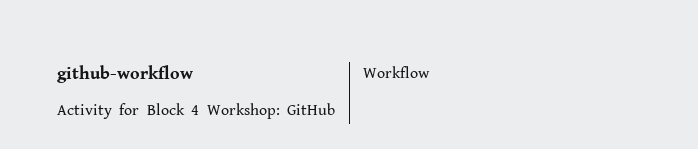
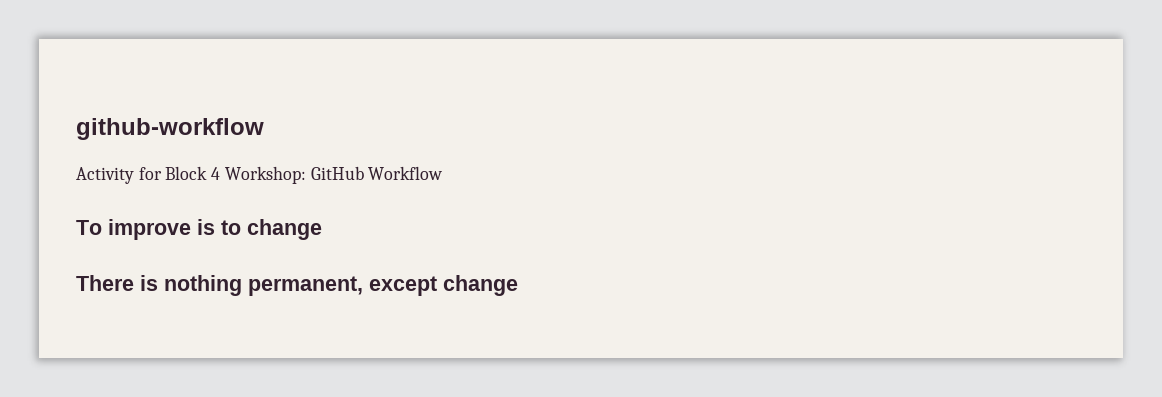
(430, 72) none -> [76,219,322,240] [76,275,518,296] // To improve is to change // There is nothing permanent, except change

